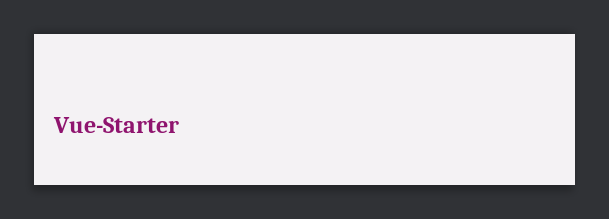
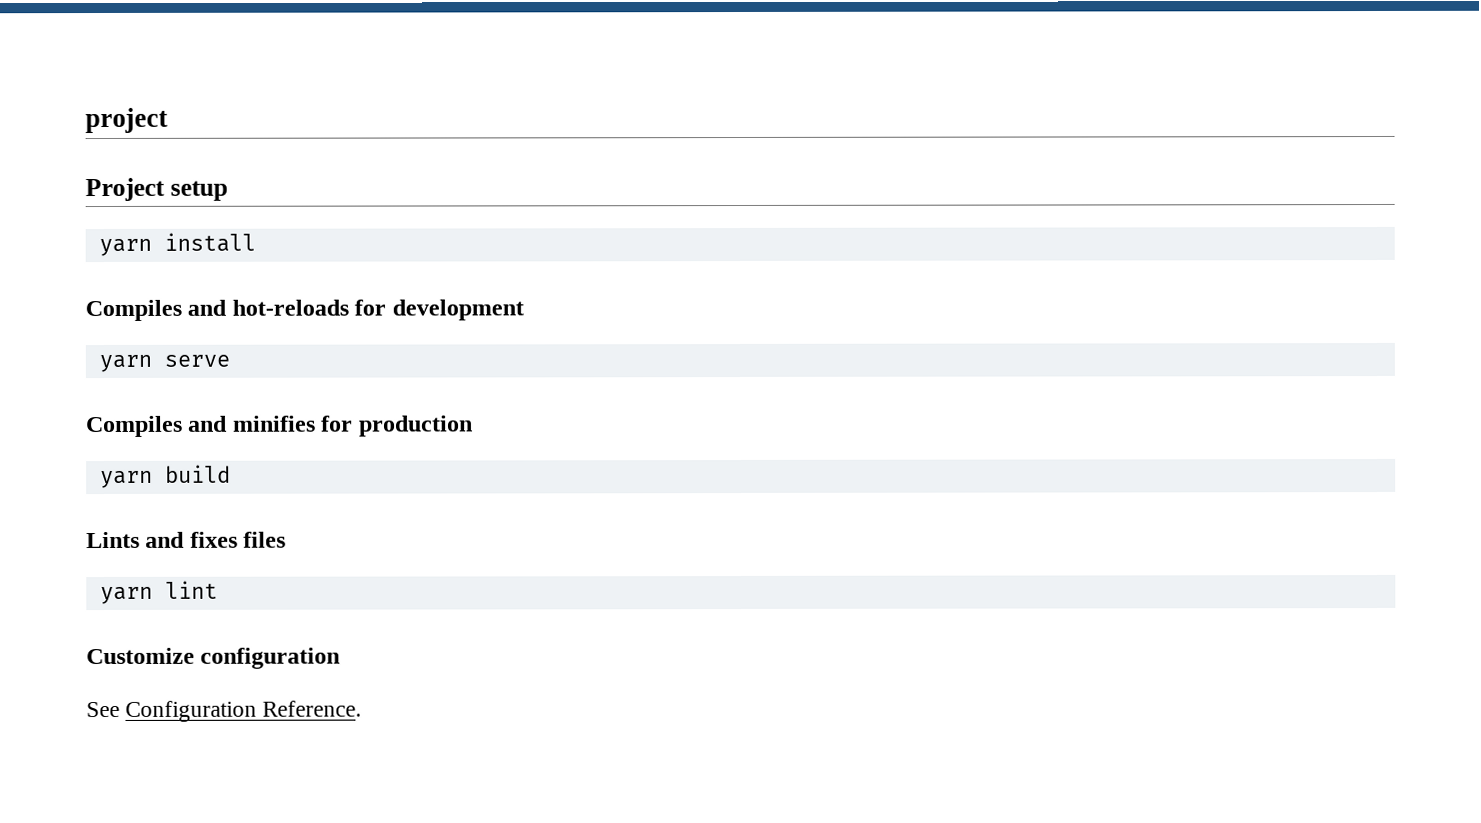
[53,117,179,133] Vue-Starter -> [85,107,168,134] [85,177,228,202] [98,232,256,257] [85,299,524,322] [98,354,230,373] [86,415,473,438] [99,464,231,489] [86,531,287,549] [99,580,218,605] [86,647,341,669] [86,700,363,722] project // Project setup // yarn install // Compiles and hot-reloads for development // yarn serve // Compiles and minifies for production // yarn build // Lints and fixes files // yarn lint // Customize configuration // See Configuration Reference.

